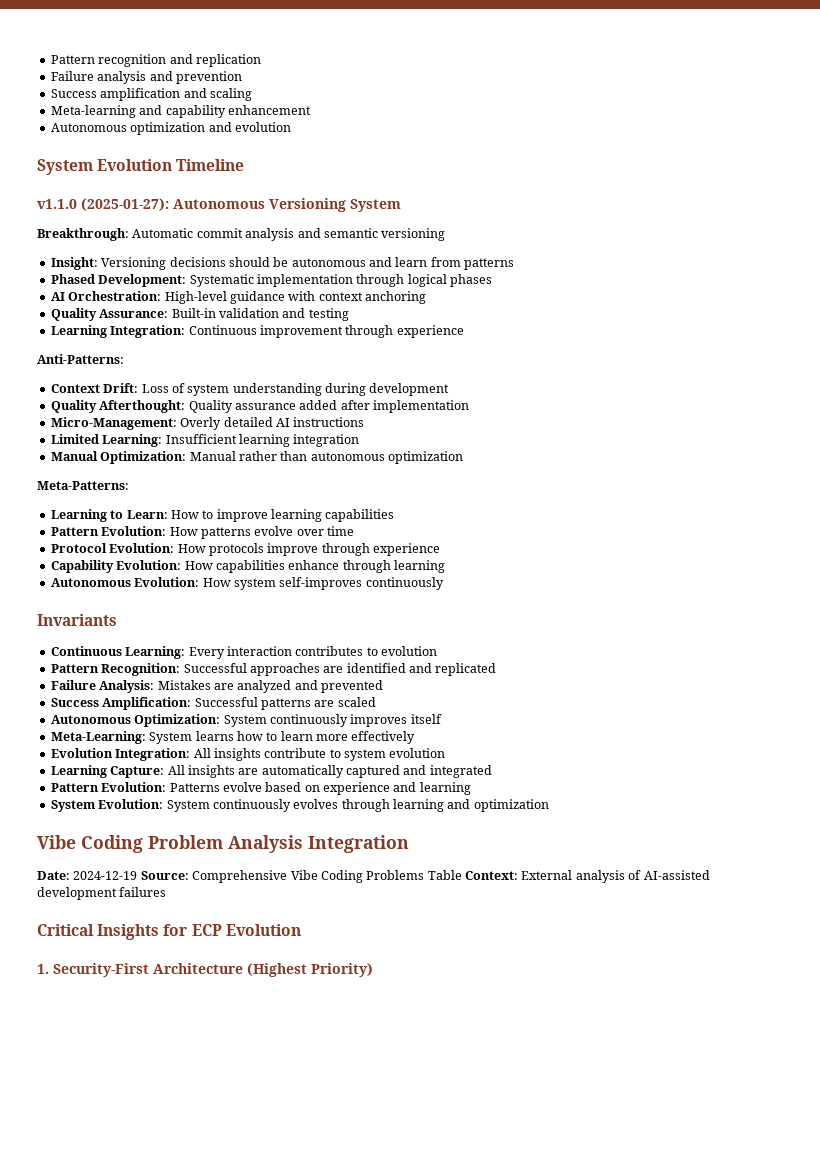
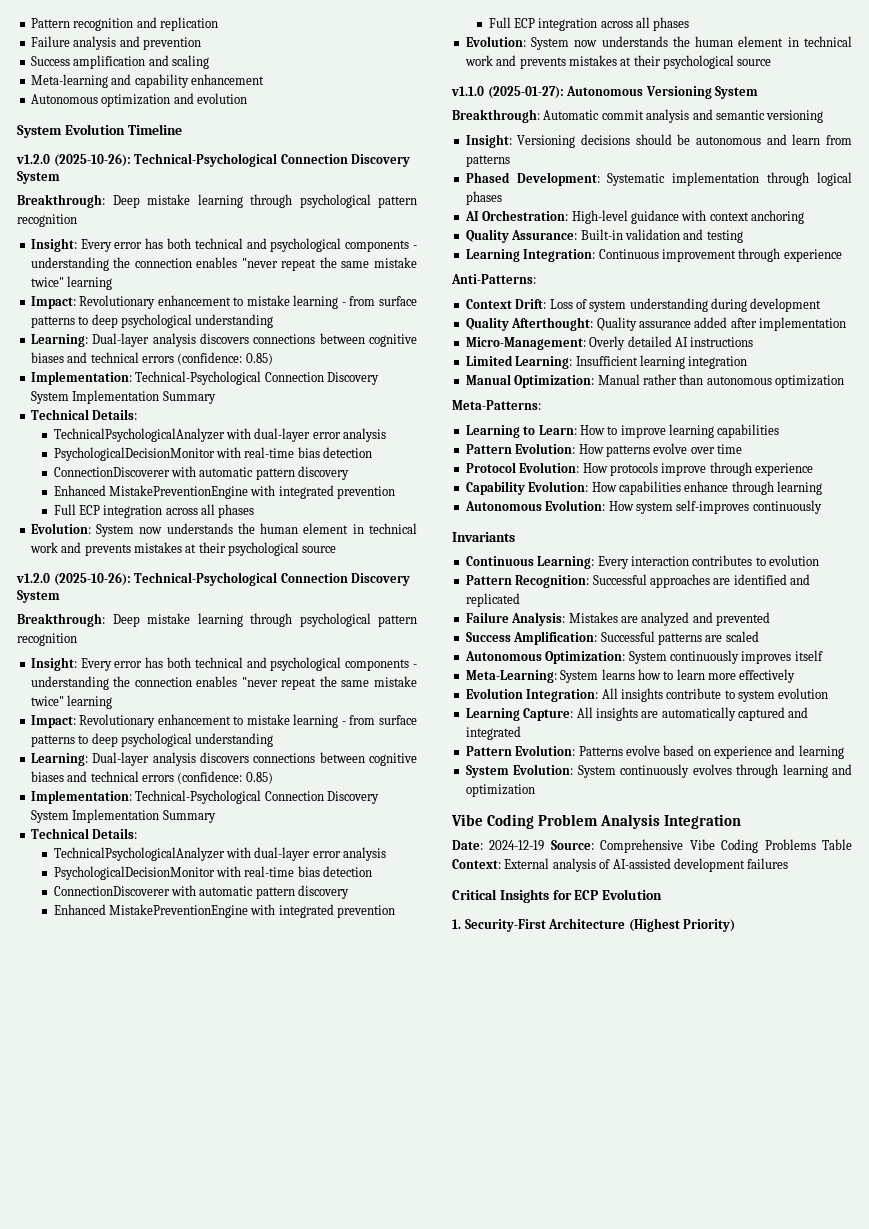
(245, 165) none -> [16,153,411,167] [17,171,60,184] [17,194,417,208] [17,214,77,227] [30,238,417,252] [30,257,417,271] [30,276,113,290] [30,295,417,309] [30,314,274,328] [30,333,417,347] [30,352,273,365] [30,371,379,385] [30,390,216,404] [30,409,138,420] [53,428,387,442] [53,447,373,461] [53,466,350,480] [53,485,396,499] [53,504,255,518] [30,523,417,537] [29,542,337,556] [16,572,411,586] [17,590,60,603] [17,613,417,627] [17,633,77,646] [30,657,417,671] [30,676,417,690] [30,695,113,709] [30,714,417,728] [30,733,274,747] [30,752,417,766] [30,771,273,784] [30,790,379,804] [30,809,216,823] [30,828,138,839] [53,847,387,861] [53,866,373,880] [53,885,350,899] [53,904,396,918] [488,17,690,31] [465,36,852,50] [464,55,772,69] // v1.2.0 (2025-10-26): Technical-Psychological Connection Discovery System // Breakthrough: Deep mistake learning through psychological pattern recognition // Insight: Every error has both technical and psychological components - understanding the connection enables "never repeat the same mistake twice" learning // Impact: Revolutionary enhancement to mistake learning - from surface patterns to deep psychological understanding // Learning: Dual-layer analysis discovers connections between cognitive biases and technical errors (confidence: 0.85) // Implementation: Technical-Psychological Connection Discovery System Implementation Summary // Technical Details: // TechnicalPsychologicalAnalyzer with dual-layer error analysis // PsychologicalDecisionMonitor with real-time bias detection // ConnectionDiscoverer with automatic pattern discovery // Enhanced MistakePreventionEngine with integrated prevention // Full ECP integration across all phases // Evolution: System now understands the human element in technical work and prevents mistakes at their psychological source // v1.2.0 (2025-10-26): Technical-Psychological Connection Discovery System // Breakthrough: Deep mistake learning through psychological pattern recognition // Insight: Every error has both technical and psychological components - understanding the connection enables "never repeat the same mistake twice" learning // Impact: Revolutionary enhancement to mistake learning - from surface patterns to deep psychological understanding // Learning: Dual-layer analysis discovers connections between cognitive biases and technical errors (confidence: 0.85) // Implementation: Technical-Psychological Connection Discovery System Implementation Summary // Technical Details: // TechnicalPsychologicalAnalyzer with dual-layer error analysis // PsychologicalDecisionMonitor with real-time bias detection // ConnectionDiscoverer with automatic pattern discovery // Enhanced MistakePreventionEngine with integrated prevention // Full ECP integration across all phases // Evolution: System now understands the human element in technical work and prevents mistakes at their psychological source

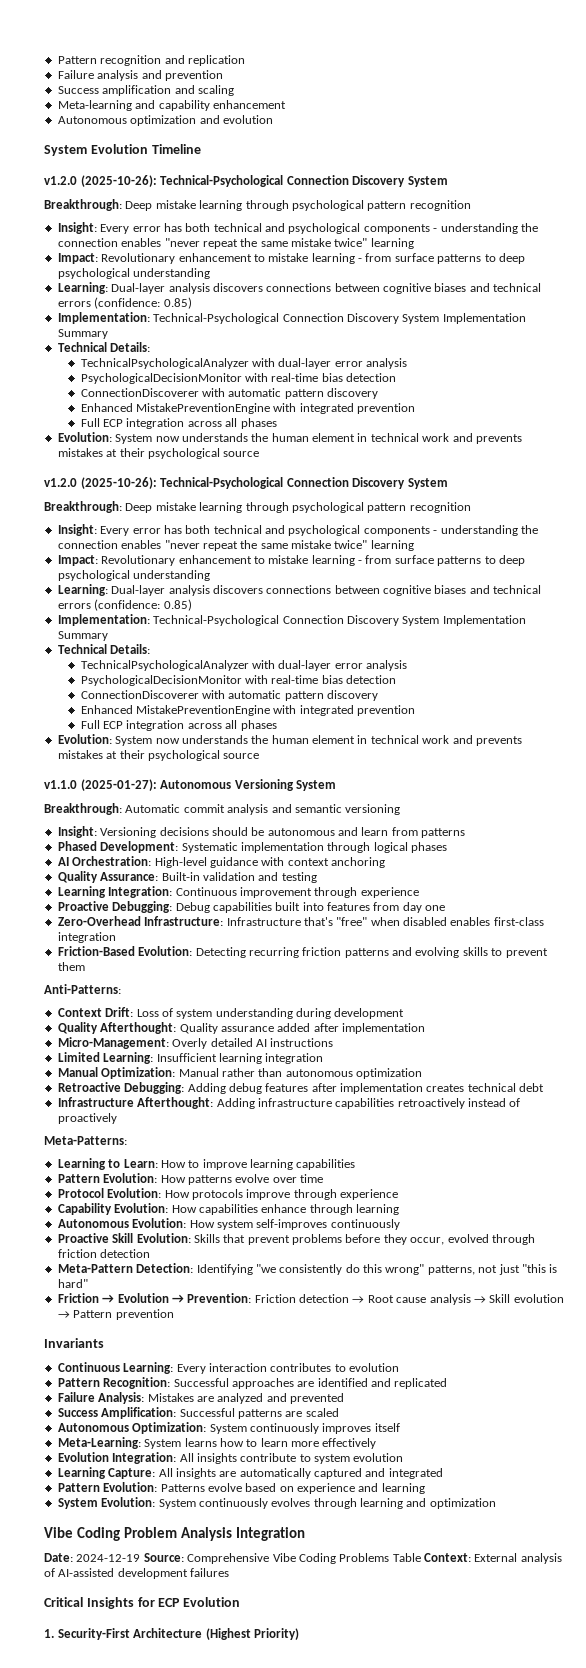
(842, 255) none -> [57,901,446,913] [57,916,544,926] [57,932,116,943] [57,946,548,958] [57,962,85,971] // Proactive Debugging: Debug capabilities built into features from day one // Zero-Overhead Infrastructure: Infrastructure that's "free" when disabled enables first-class integration // Friction-Based Evolution: Detecting recurring friction patterns and evolving skills to prevent them
(844, 381) none -> [57,1082,545,1094] [57,1097,521,1109] [57,1113,117,1124] // Retroactive Debugging: Adding debug features after implementation creates technical debt // Infrastructure Afterthought: Adding infrastructure capabilities retroactively instead of proactively
(822, 507) none -> [57,1233,535,1245] [57,1249,151,1258] [57,1263,558,1275] [57,1279,88,1288] [57,1293,564,1305] [57,1309,174,1320] // Proactive Skill Evolution: Skills that prevent problems before they occur, evolved through friction detection // Meta-Pattern Detection: Identifying "we consistently do this wrong" patterns, not just "this is hard" // Friction → Evolution → Prevention: Friction detection → Root cause analysis → Skill evolution → Pattern prevention

